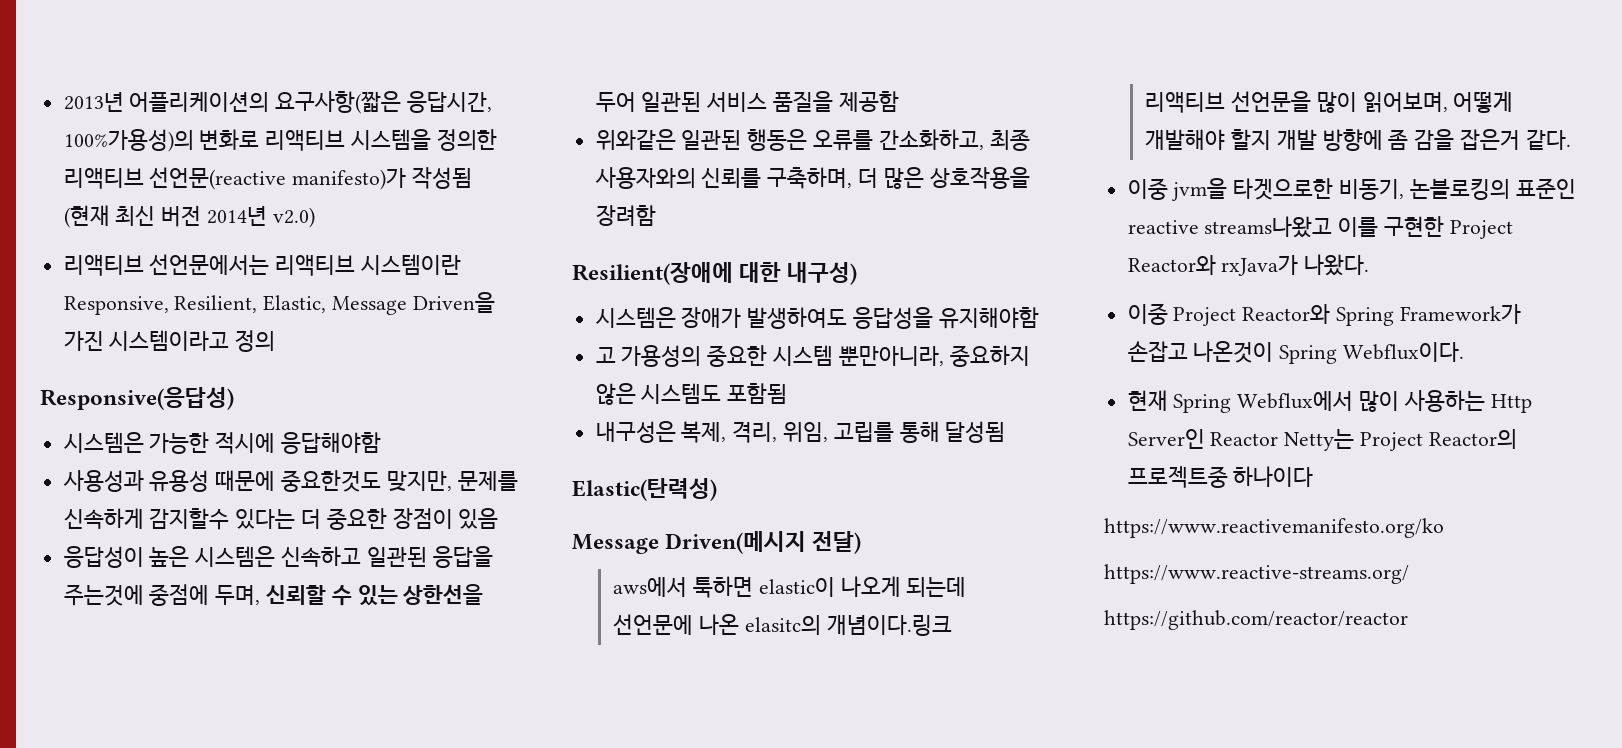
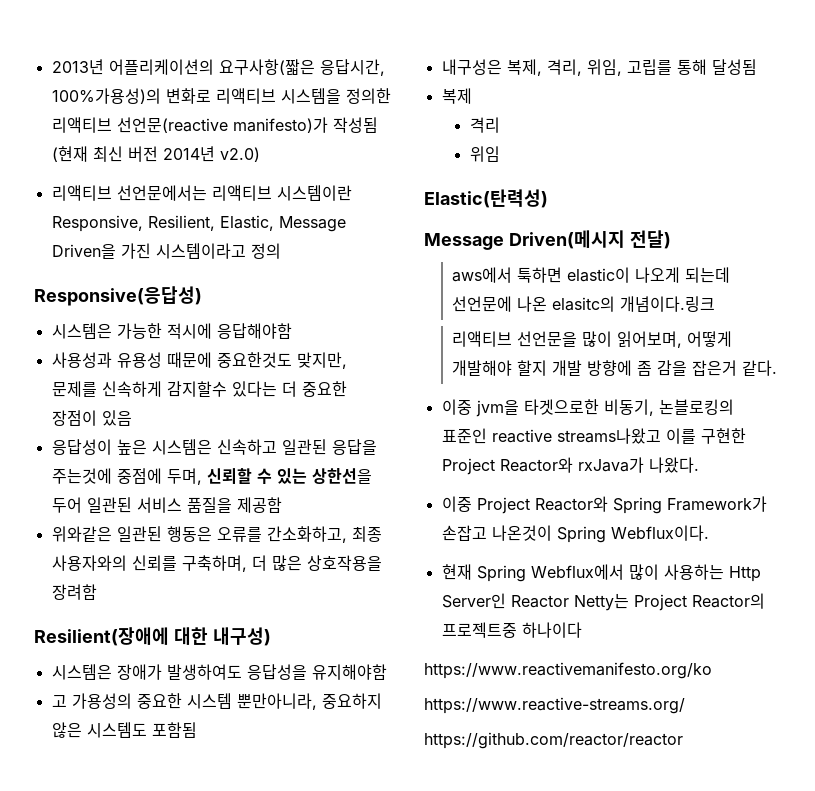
(1006, 432) none -> [441,88,472,104] [469,117,500,133] [469,146,500,162] // 복제 // 격리 // 위임

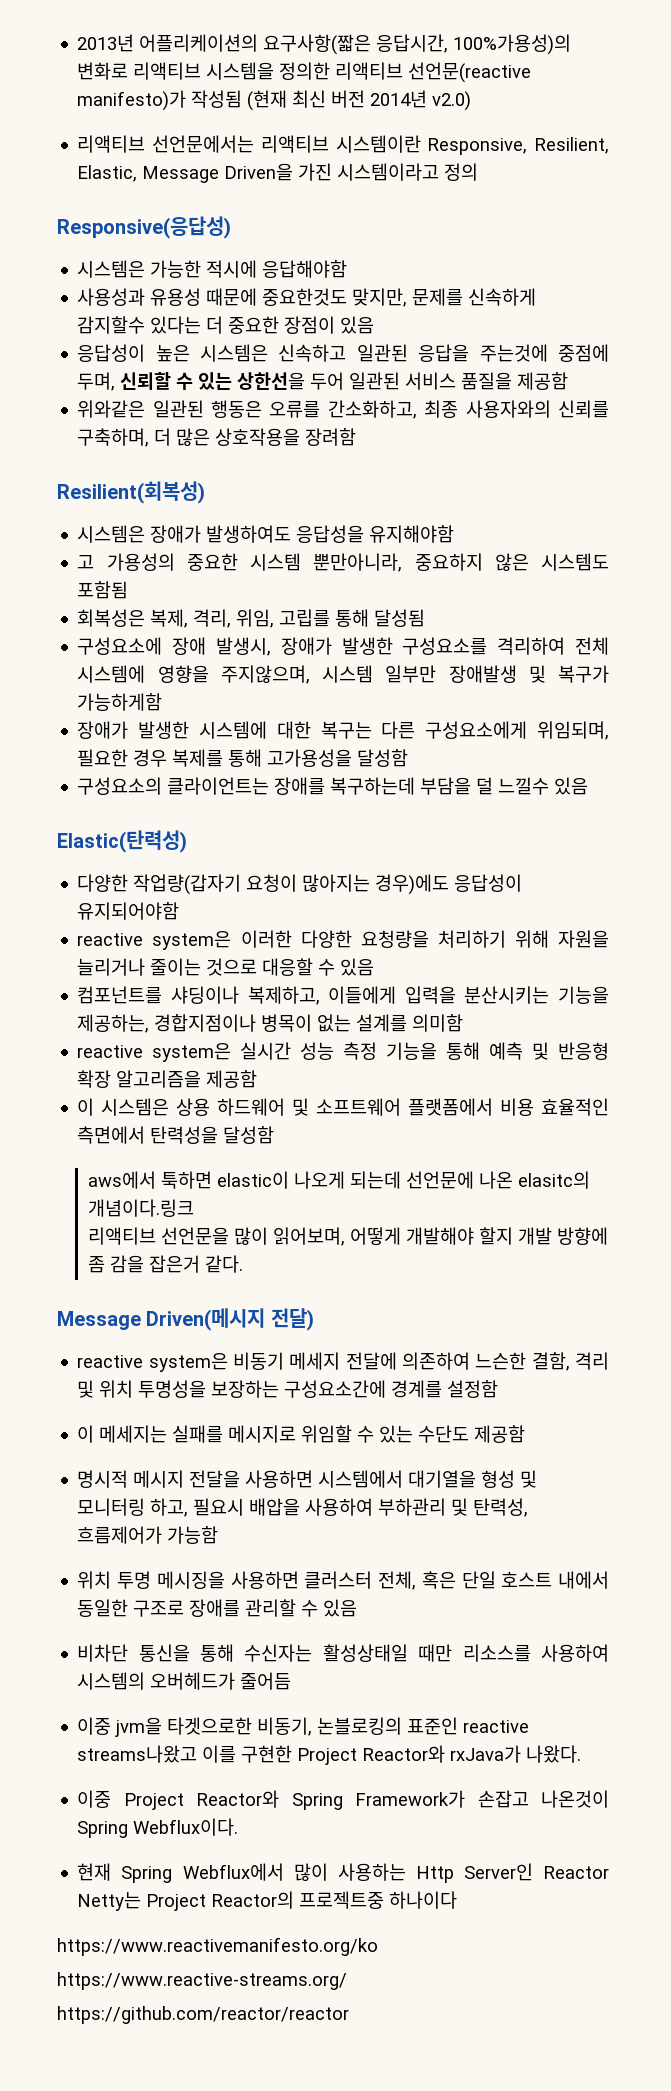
[34,627,271,646] Resilient(장애에 대한 내구성) -> [57,481,205,504] Resilient(회복성)
[441,59,502,75] 내구성은 -> [77,609,146,627] 회복성은
[441,88,472,104] [469,117,500,133] [469,146,500,162] [424,189,548,208] [424,230,671,250] 복제 // 격리 // 위임 // Elastic(탄력성) // Message Driven(메시지 전달) -> [77,637,609,656] [77,665,609,684] [77,693,163,711] [77,721,609,740] [77,749,409,767] [77,777,589,795] [57,830,187,853] [77,874,523,895] [77,902,180,920] [77,930,609,950] [77,958,375,976] [77,986,609,1005] [77,1014,464,1033] [77,1042,609,1062] [77,1070,258,1088] [77,1098,609,1116] [77,1126,275,1144] 구성요소에 장애 발생시, 장애가 발생한 구성요소를 격리하여 전체 시스템에 영향을 주지않으며, 시스템 일부만 장애발생 및 복구가 가능하게함 // 장애가 발생한 시스템에 대한 복구는 다른 구성요소에게 위임되며, 필요한 경우 복제를 통해 고가용성을 달성함 // 구성요소의 클라이언트는 장애를 복구하는데 부담을 덜 느낄수 있음 // Elastic(탄력성) // 다양한 작업량(갑자기 요청이 많아지는 경우)에도 응답성이 유지되어야함 // reactive system은 이러한 다양한 요청량을 처리하기 위해 자원을 늘리거나 줄이는 것으로 대응할 수 있음 // 컴포넌트를 샤딩이나 복제하고, 이들에게 입력을 분산시키는 기능을 제공하는, 경합지점이나 병목이 없는 설계를 의미함 // reactive system은 실시간 성능 측정 기능을 통해 예측 및 반응형 확장 알고리즘을 제공함 // 이 시스템은 상용 하드웨어 및 소프트웨어 플랫폼에서 비용 효율적인 측면에서 탄력성을 달성함
(778, 368) none -> [57,1308,314,1331] [77,1352,609,1372] [77,1380,499,1398] [77,1425,526,1443] [77,1470,538,1488] [77,1498,529,1517] [77,1526,219,1544] [77,1571,609,1590] [77,1599,358,1617] [77,1644,609,1662] [77,1672,292,1690] // Message Driven(메시지 전달) // reactive system은 비동기 메세지 전달에 의존하여 느슨한 결함, 격리 및 위치 투명성을 보장하는 구성요소간에 경계를 설정함 // 이 메세지는 실패를 메시지로 위임할 수 있는 수단도 제공함 // 명시적 메시지 전달을 사용하면 시스템에서 대기열을 형성 및 모니터링 하고, 필요시 배압을 사용하여 부하관리 및 탄력성, 흐름제어가 가능함 // 위치 투명 메시징을 사용하면 클러스터 전체, 혹은 단일 호스트 내에서 동일한 구조로 장애를 관리할 수 있음 // 비차단 통신을 통해 수신자는 활성상태일 때만 리소스를 사용하여 시스템의 오버헤드가 줄어듬

